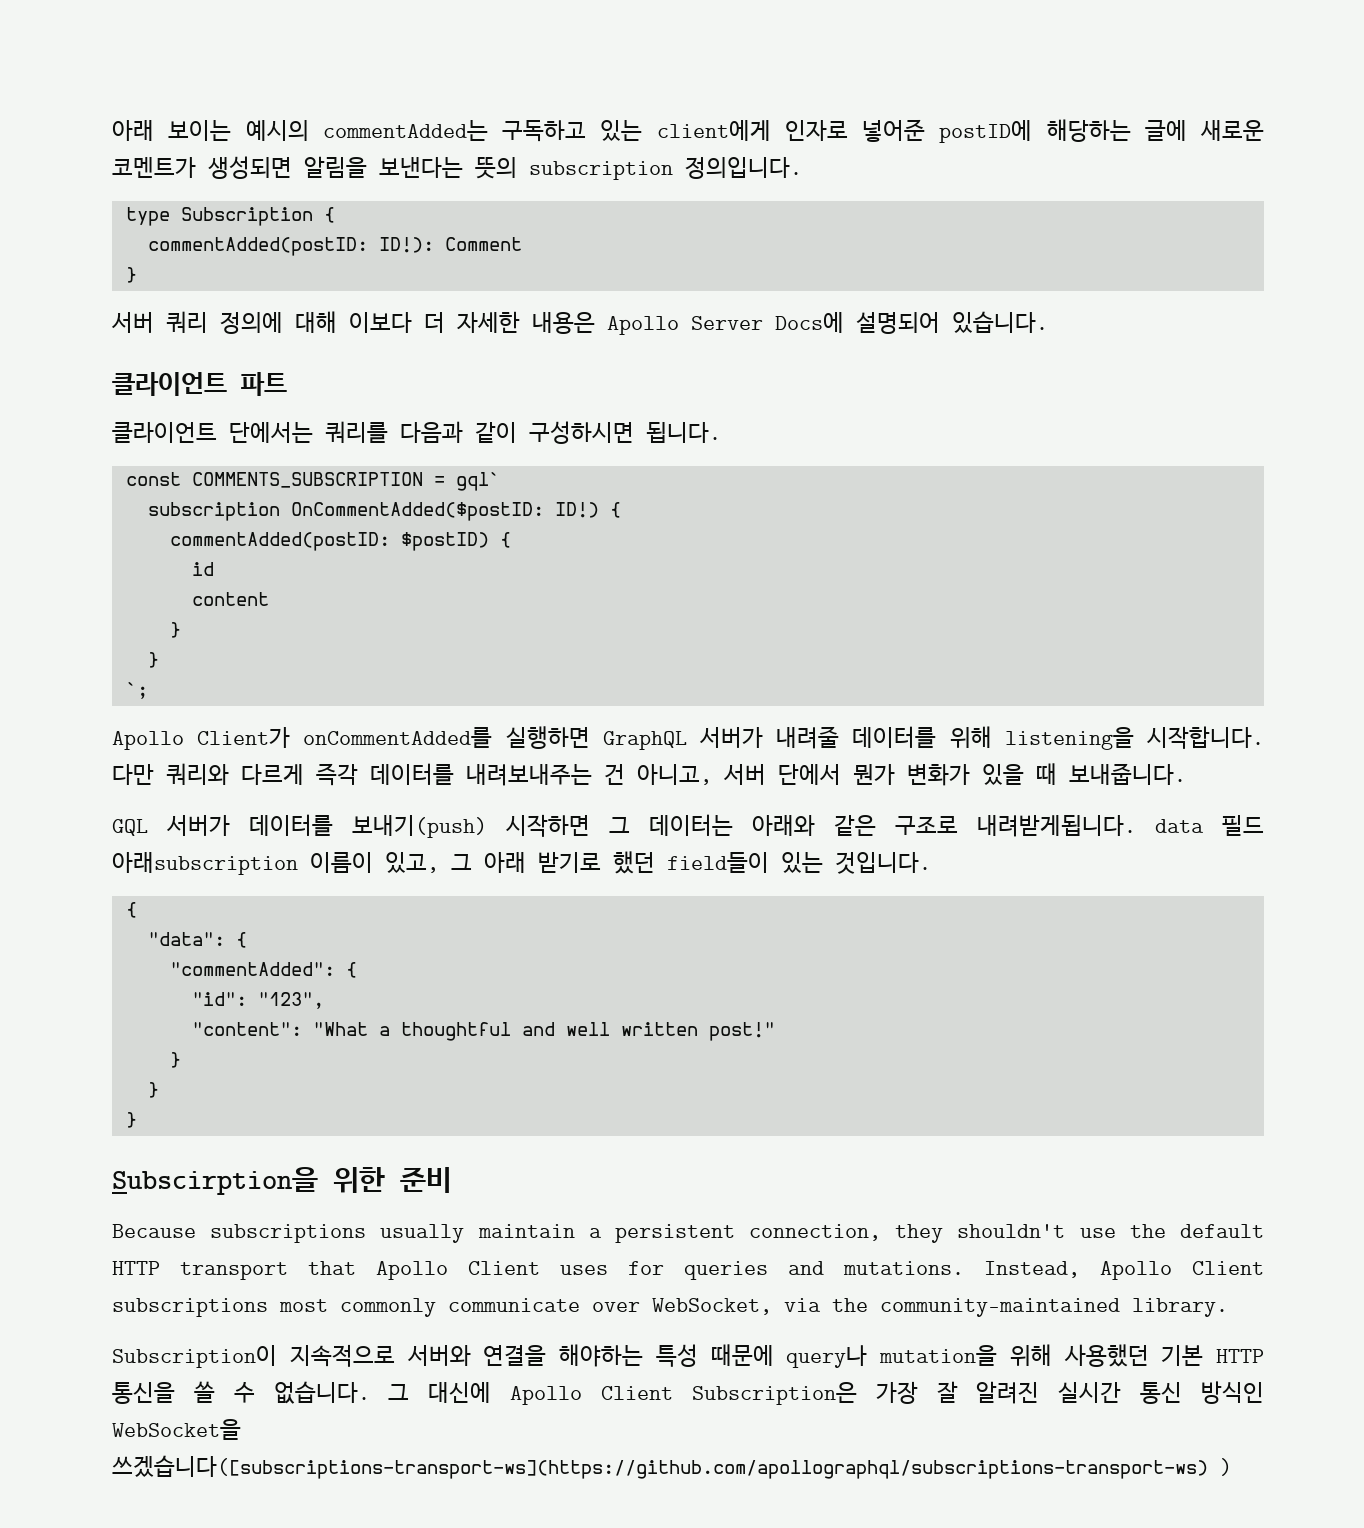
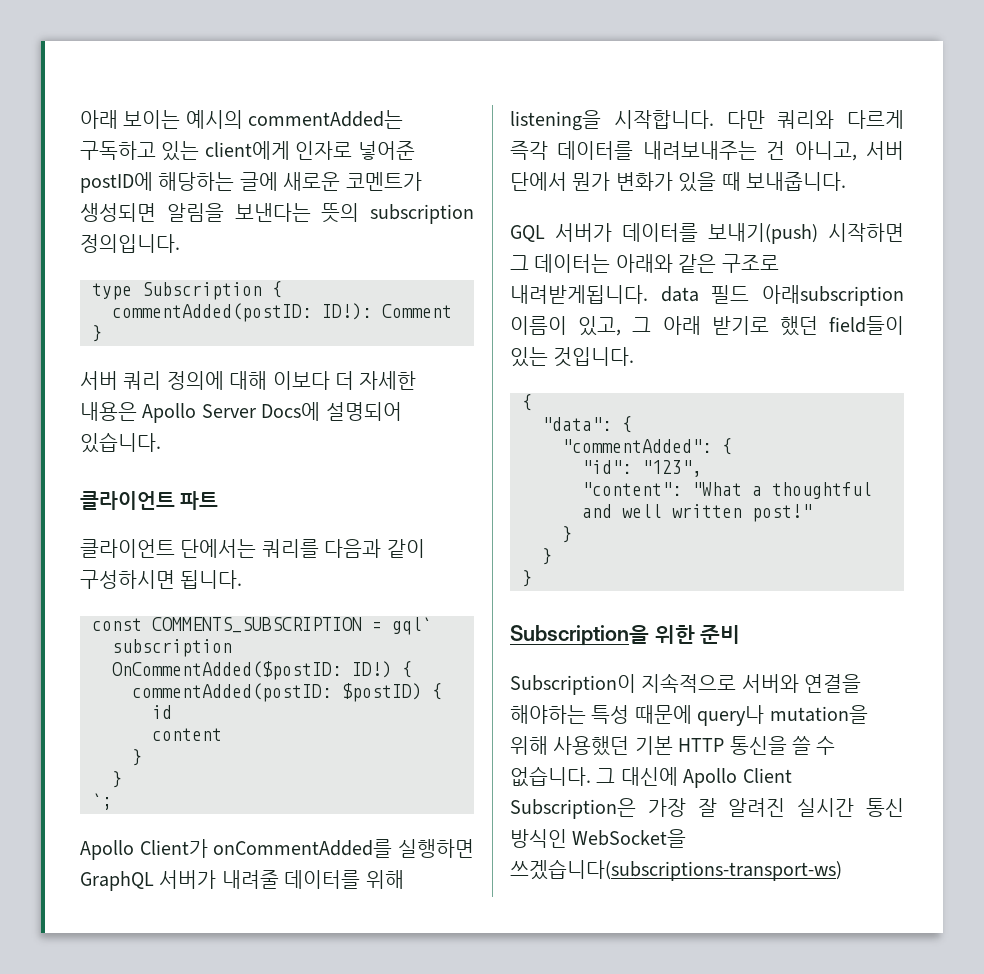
[112,1167,318,1195] Subscirption을 -> [510,625,649,646] Subscription을
[112,1224,1264,1243] [112,1261,1264,1280] [112,1298,1228,1317] // Because subscriptions usually maintain a persistent connection, they shouldn't use the default HTTP transport that Apollo Client uses for queries and mutations. Instead, Apollo Client subscriptions most commonly communicate over WebSocket, via the community-maintained library. -> (741, 634) none
[112,1455,1232,1479] 쓰겠습니다([subscriptions-transport-ws](https://github.com/apollographql/subscriptions-transport-ws) ) -> [510,859,842,881] 쓰겠습니다(subscriptions-transport-ws)

